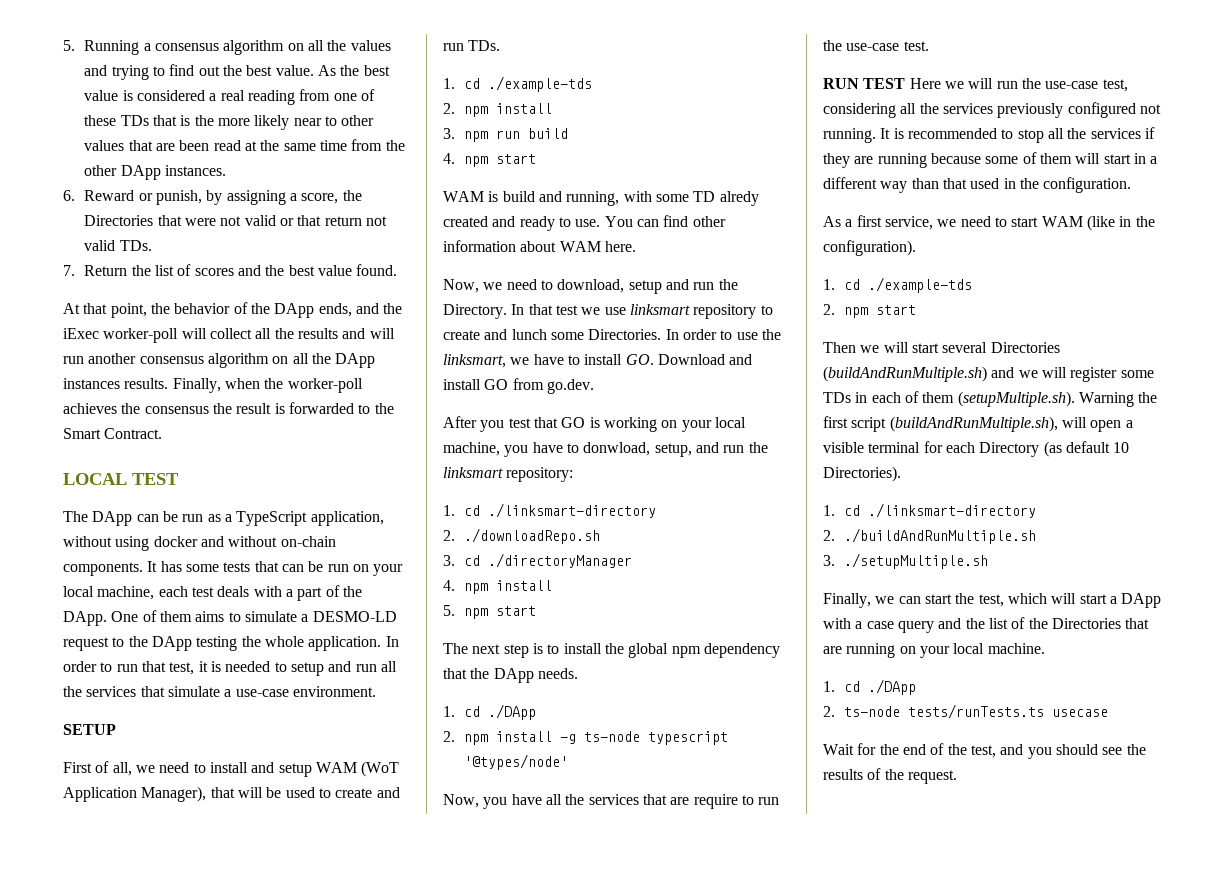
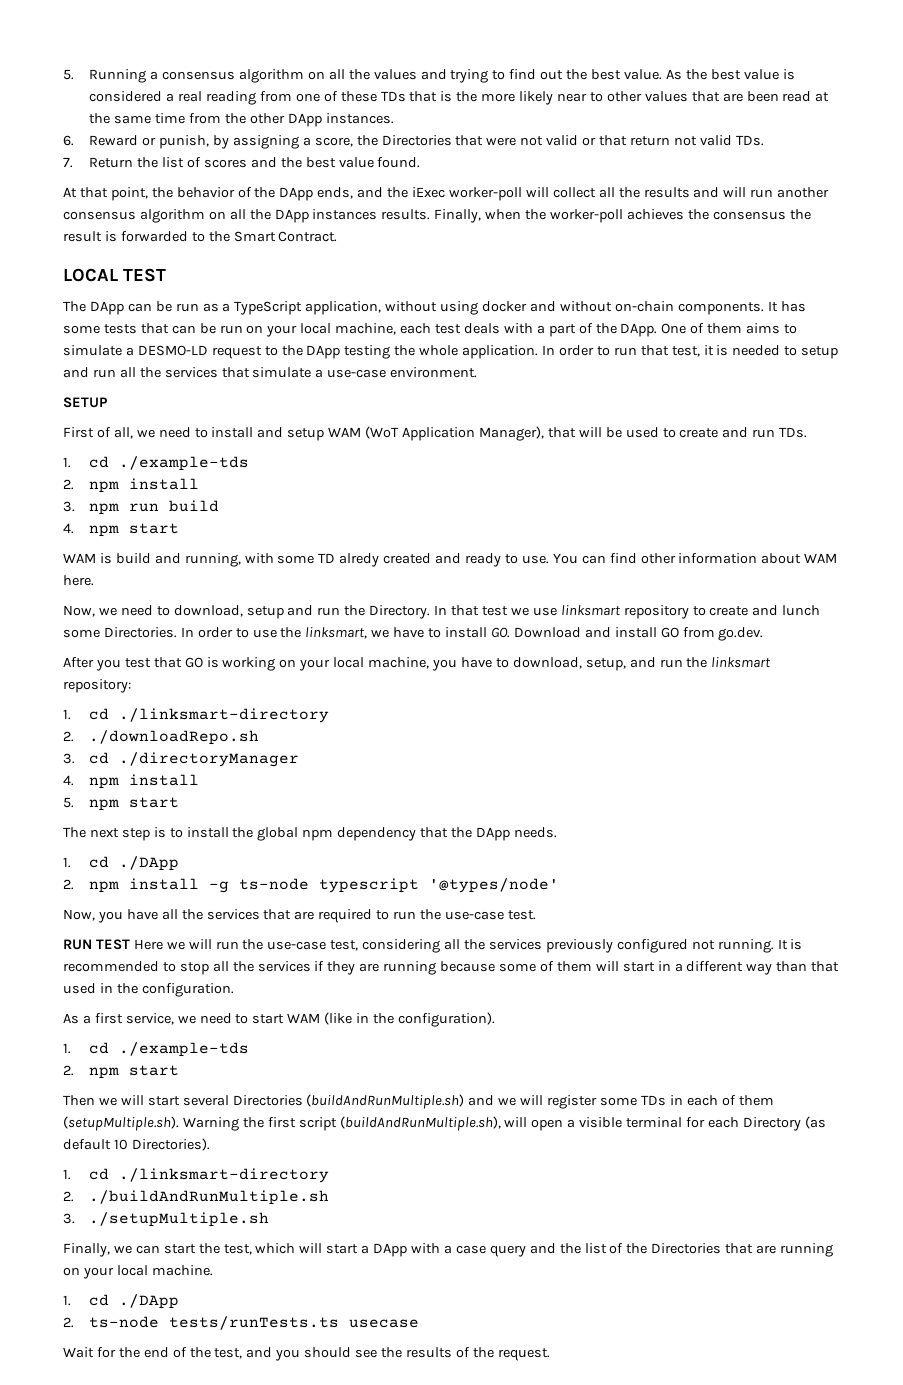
[583,442,651,456] donwload, -> [512,657,582,669] download,
[693,794,738,809] require -> [318,909,373,923] required

